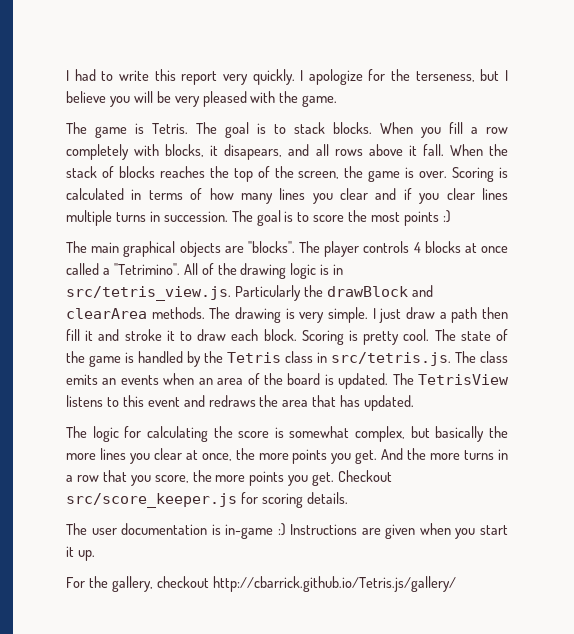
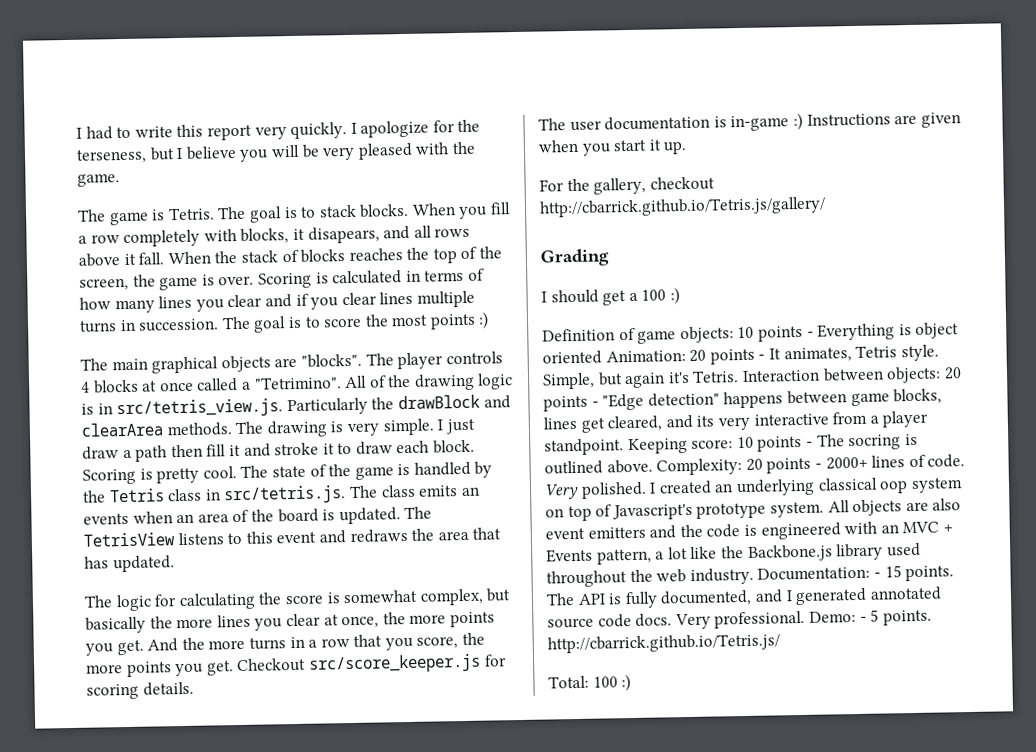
(456, 584) none -> [540,248,610,267] [541,287,680,306] [542,322,960,344] [542,344,939,365] [542,366,962,390] [543,388,943,412] [543,410,929,433] [544,433,918,456] [544,454,966,476] [544,477,963,500] [545,498,962,522] [545,521,953,540] [546,542,921,565] [546,565,955,588] [546,586,942,609] [547,609,932,630] [547,633,780,654] [548,674,632,692] // Grading // I should get a 100 :) // Definition of game objects: 10 points - Everything is object oriented Animation: 20 points - It animates, Tetris style. Simple, but again it's Tetris. Interaction between objects: 20 points - "Edge detection" happens between game blocks, lines get cleared, and its very interactive from a player standpoint. Keeping score: 10 points - The socring is outlined above. Complexity: 20 points - 2000+ lines of code. Very polished. I created an underlying classical oop system on top of Javascript's prototype system. All objects are also event emitters and the code is engineered with an MVC + Events pattern, a lot like the Backbone.js library used throughout the web industry. Documentation: - 15 points. The API is fully documented, and I generated annotated source code docs. Very professional. Demo: - 5 points. http://cbarrick.github.io/Tetris.js/ // Total: 100 :)

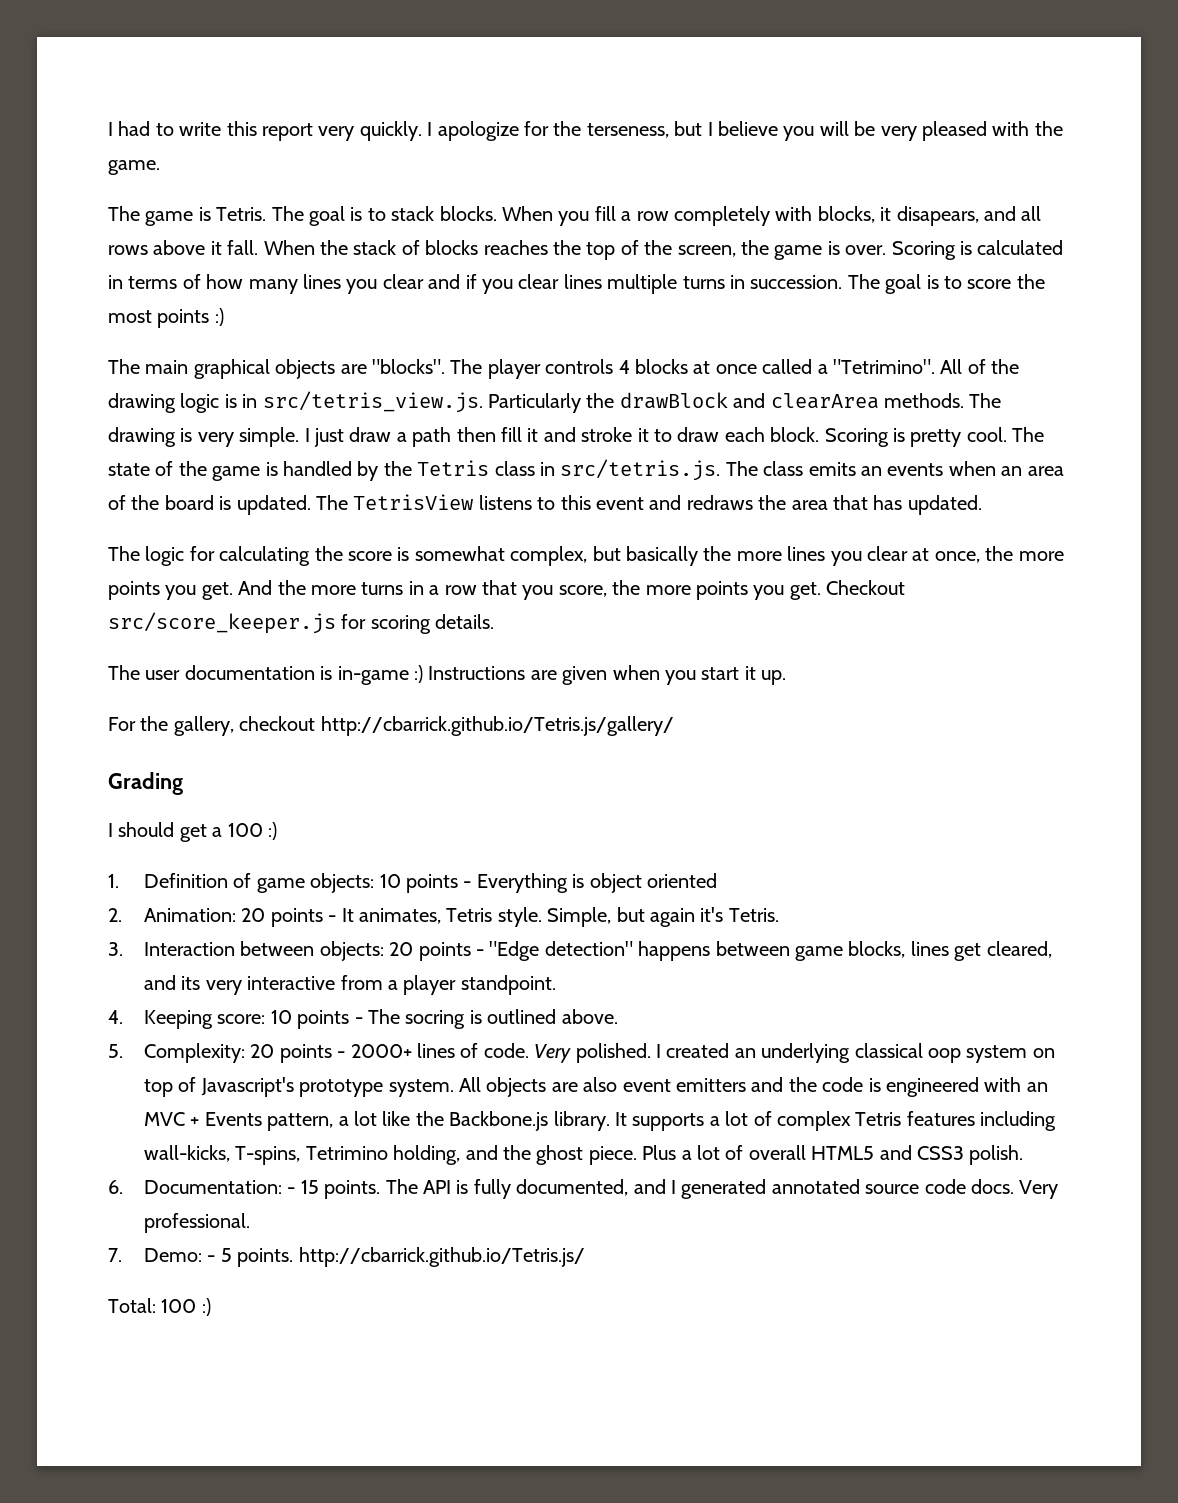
(680, 296) none -> [108,874,119,888] 1.
(602, 357) none -> [108,908,122,922] // 2.
(740, 376) none -> [108,942,123,956] // 3.
(624, 447) none -> [108,1010,123,1024] // 4.
(653, 466) none -> [108,1044,123,1058] // 5.
[836,542,921,561] [546,567,754,588] library used throughout the web industry. -> [553,1111,1057,1131] [143,1145,1024,1165] [108,1180,123,1194] library. It supports a lot of complex Tetris features including wall-kicks, T-spins, Tetrimino holding, and the ghost piece. Plus a lot of overall HTML5 and CSS3 polish. // 6.
(806, 619) none -> [108,1248,122,1262] // 7.

